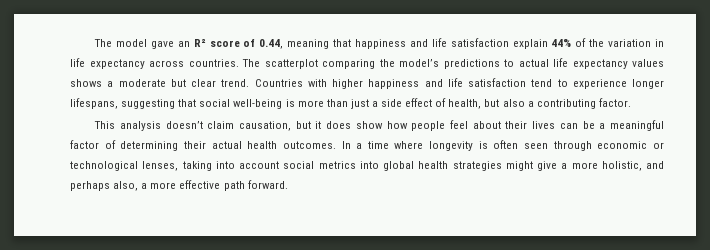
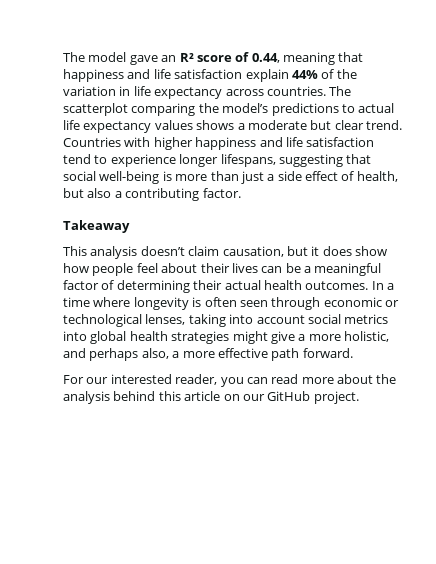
(631, 102) none -> [63,220,130,233] // Takeaway
(288, 184) none -> [63,374,397,387] [63,391,359,404] // For our interested reader, you can read more about the analysis behind this article on our GitHub project.

